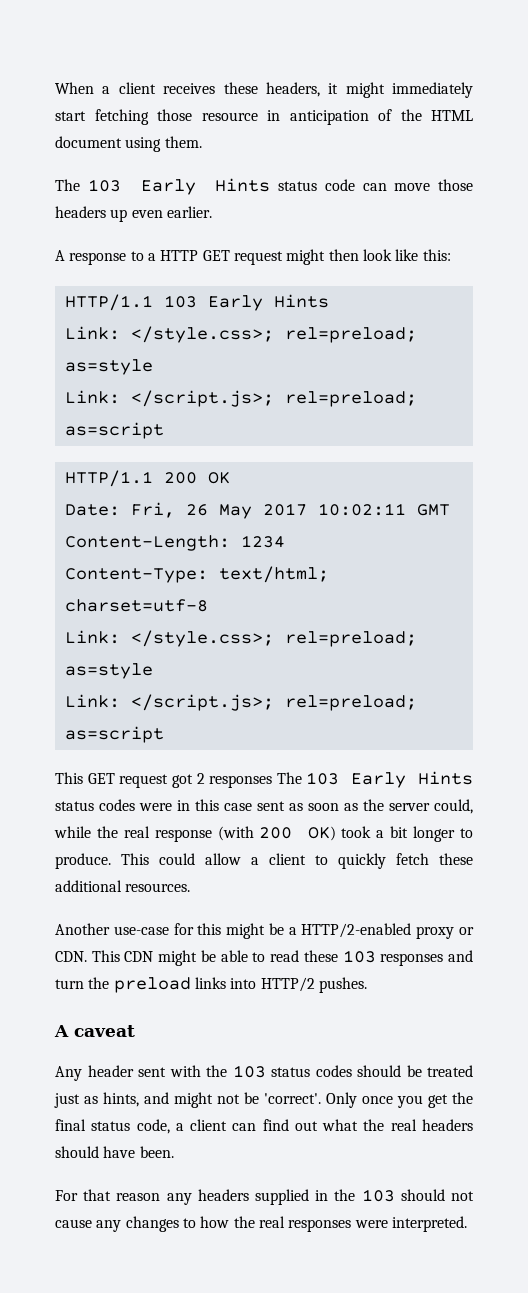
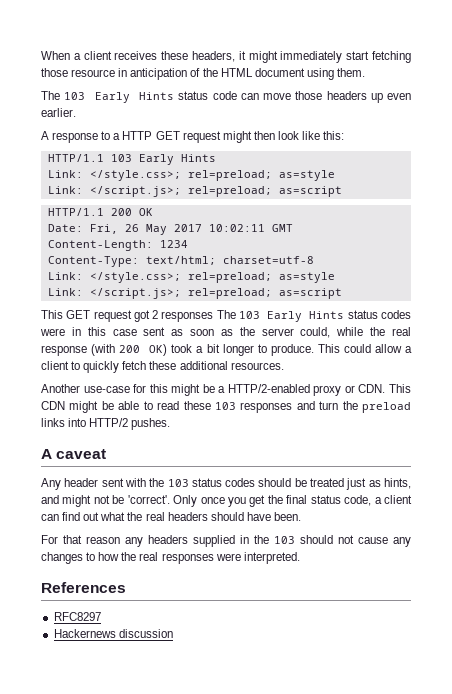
(467, 1224) none -> [41,582,126,593] [53,612,101,621] [53,629,173,638] // References // RFC8297 // Hackernews discussion

